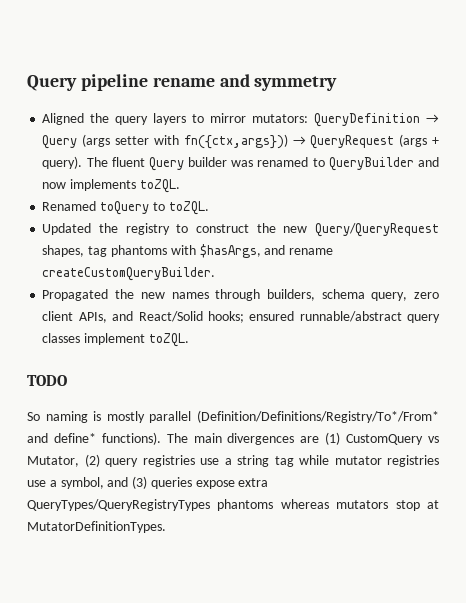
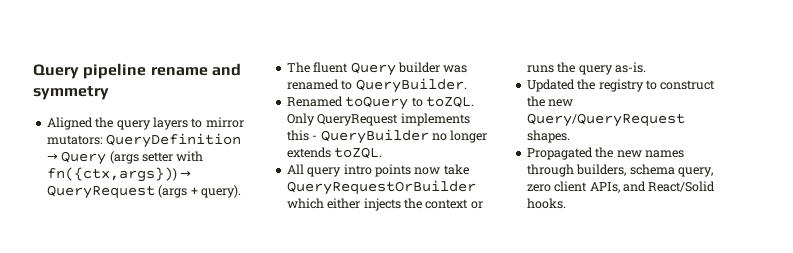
(83, 162) none -> (241, 191) //
[328,157,440,171] [42,179,180,193] QueryBuilder and now implements toZQL. -> [355,78,467,93] QueryBuilder.
(209, 208) none -> [286,113,470,126] [286,129,488,144] [286,147,383,159] [286,164,469,177] [286,180,476,195] [286,198,483,211] [526,62,646,75] Only QueryRequest implements this - QueryBuilder no longer extends toZQL. // All query intro points now take QueryRequestOrBuilder which either injects the context or runs the query as-is.
[42,244,334,258] [42,267,216,281] shapes, tag phantoms with $hasArgs, and rename createCustomQueryBuilder. -> [526,130,570,143] shapes.
[207,311,440,323] [42,333,189,347] [27,375,67,386] [27,410,439,423] [27,432,440,445] [27,454,439,467] [27,476,269,489] [27,499,439,511] [27,521,166,533] hooks; ensured runnable/abstract query classes implement toZQL. // TODO // So naming is mostly parallel (Definition/Definitions/Registry/To*/From* and define* functions). The main divergences are (1) CustomQuery vs Mutator, (2) query registries use a string tag while mutator registries use a symbol, and (3) queries expose extra QueryTypes/QueryRegistryTypes phantoms whereas mutators stop at MutatorDefinitionTypes. -> [526,198,566,209] hooks.

